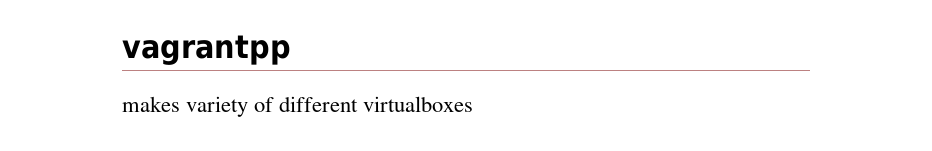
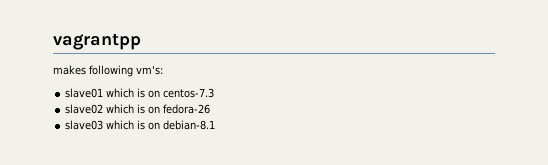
[186,96,474,117] variety of different virtualboxes -> [89,65,163,77] [65,88,215,98] [65,104,211,114] [65,120,216,130] following vm's: // slave01 which is on centos-7.3 // slave02 which is on fedora-26 // slave03 which is on debian-8.1

